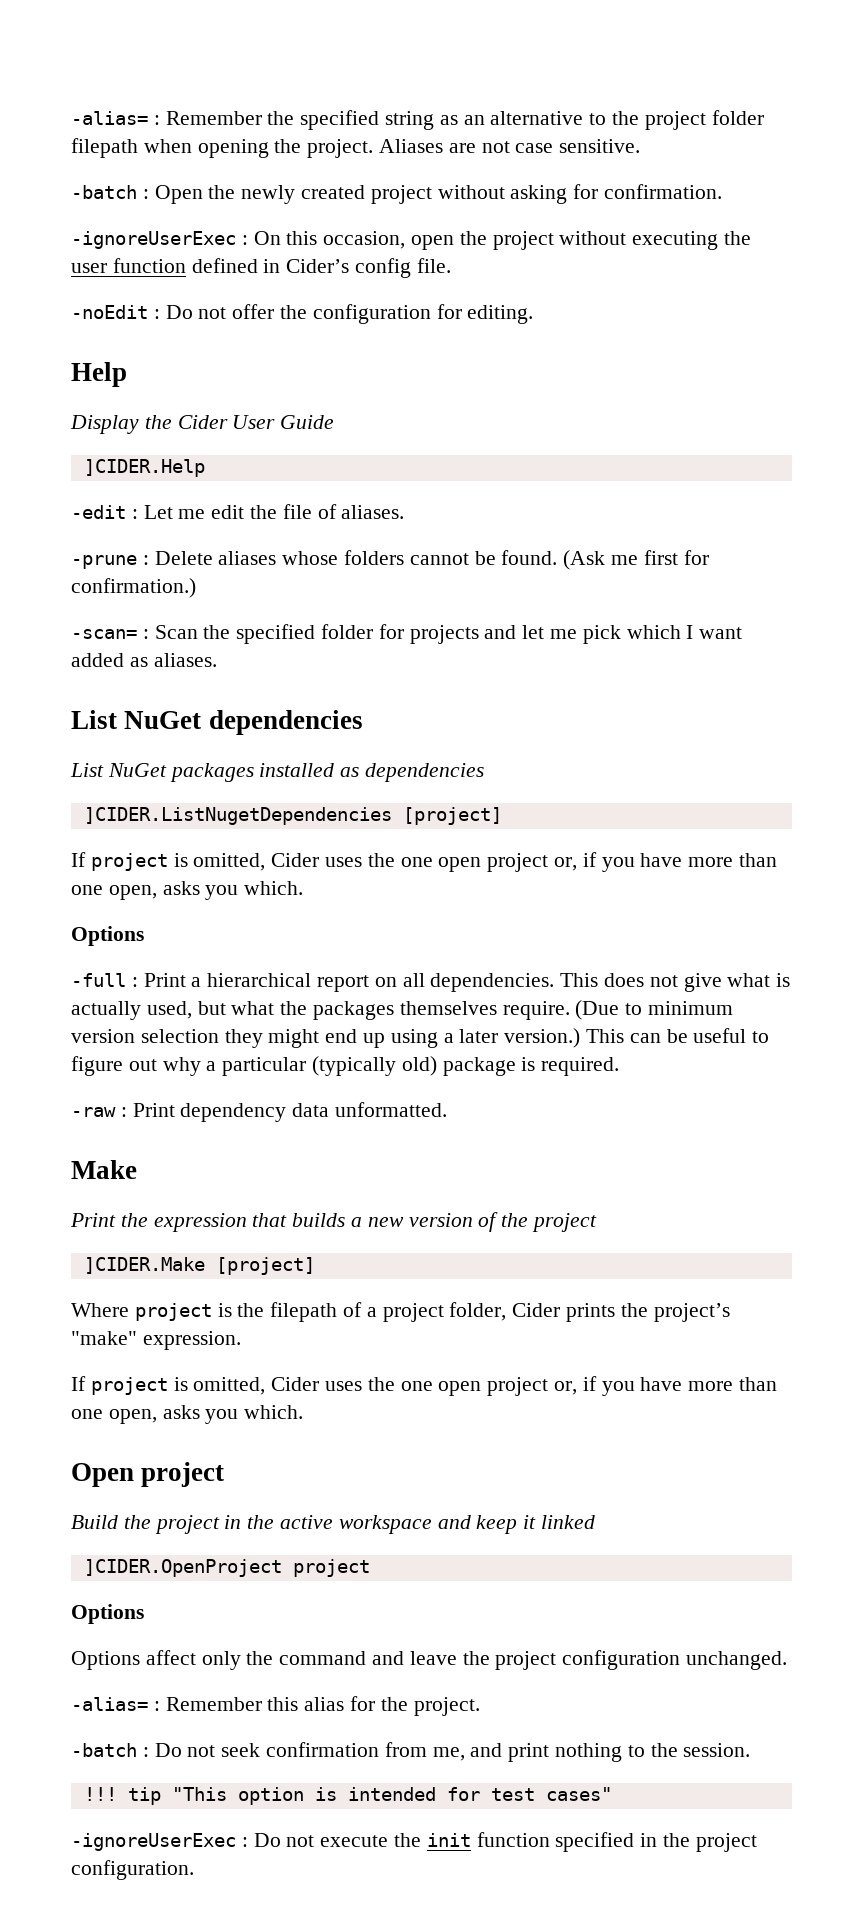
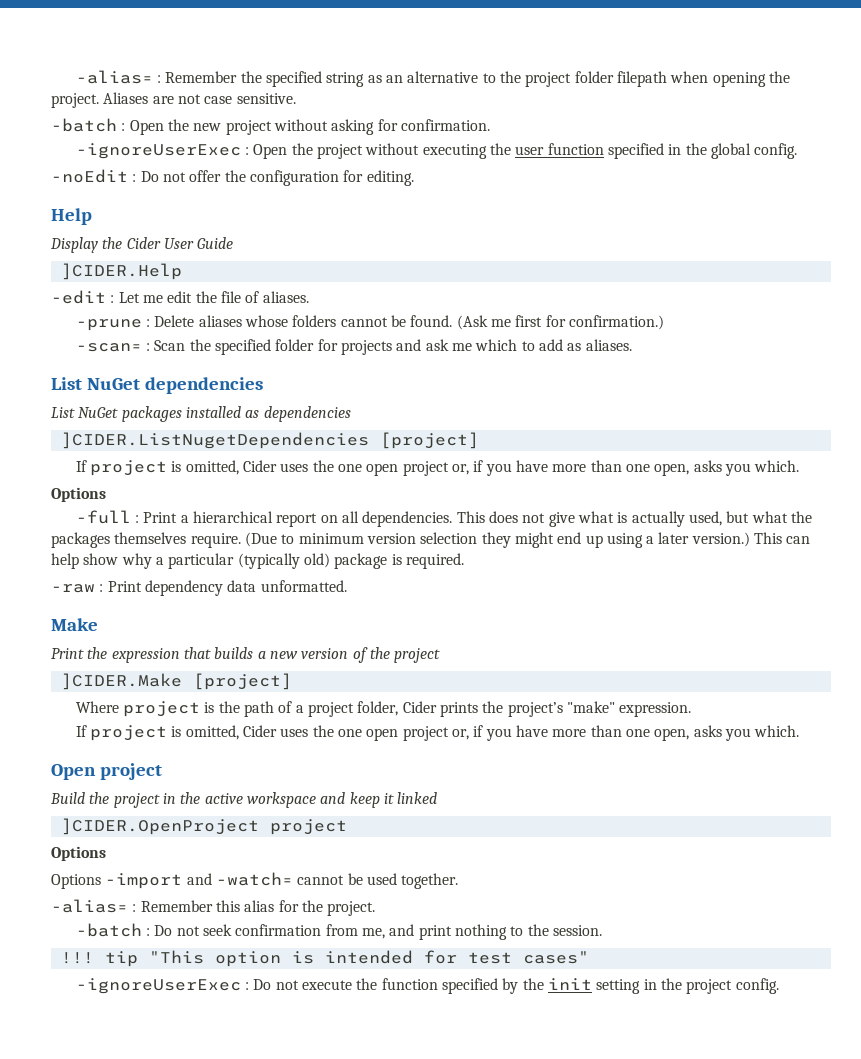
[241,185,366,204] newly created -> [193,123,222,131] new
[253,231,455,250] On this occasion, open -> [253,144,288,159] Open
[191,258,451,278] defined in Cider’s config file. -> [607,143,798,159] specified in the global config.
[522,625,743,644] [71,653,124,667] let me pick which I want added -> [425,339,563,351] ask me which to add
[666,1028,770,1043] [71,1056,157,1076] be useful to figure out -> [51,553,119,569] help show
[270,1302,338,1322] filepath -> [244,701,275,717] path
[145,1650,788,1670] affect only the command and leave the project configuration unchanged. -> [105,872,459,889] -import and -watch= cannot be used together.
[426,1832,635,1852] init function specified -> [381,978,641,994] function specified by the init setting
[71,1860,194,1880] configuration. -> [735,978,779,994] config.

